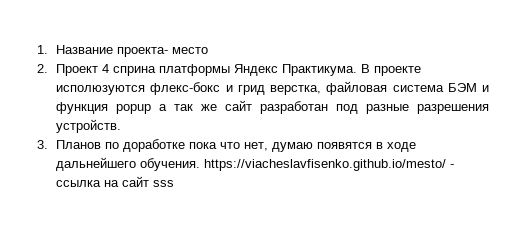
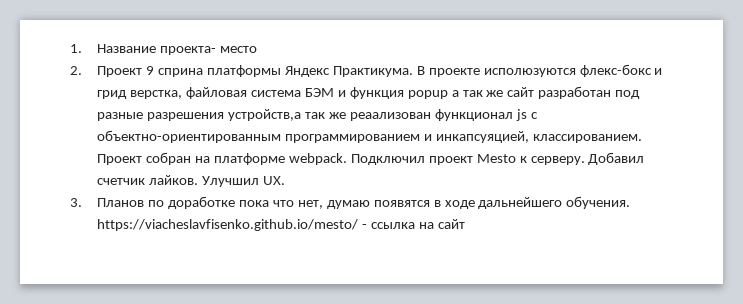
[102,64,110,73] 4 -> [146,66,155,75] 9
[56,119,122,133] устройств. -> [228,109,538,121] [97,130,642,143] [97,152,645,165] [97,175,286,187] устройств,а так же реаализован функционал js с объектно-ориентированным программированием и инкапсуяцией, классированием. Проект собран на платформе webpack. Подключил проект Mesto к серверу. Добавил счетчик лайков. Улучшил UX.
[153,180,175,187] sss -> (465, 224) none

